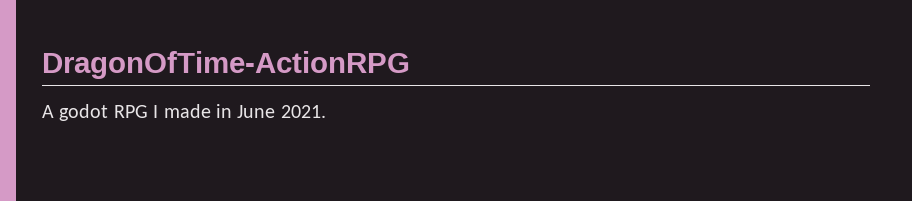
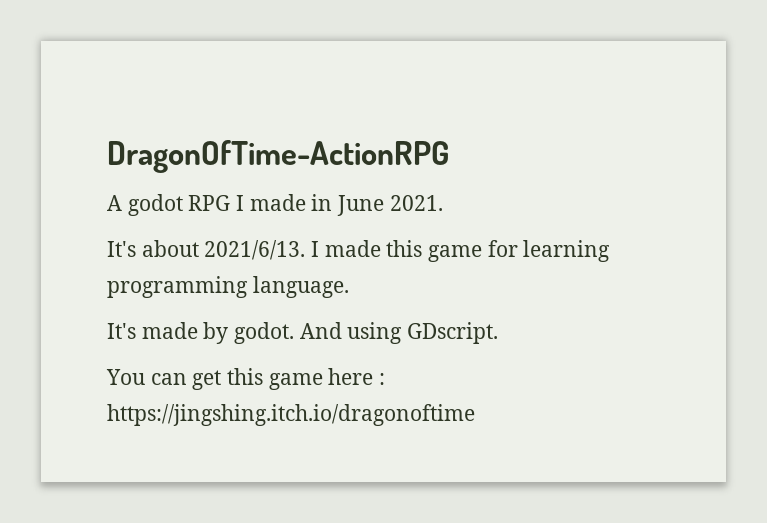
(326, 111) none -> [107,240,611,262] [107,276,349,298] [107,322,499,344] [106,368,386,390] [107,404,475,426] // It's about 2021/6/13. I made this game for learning programming language. // It's made by godot. And using GDscript. // You can get this game here : https://jingshing.itch.io/dragonoftime

